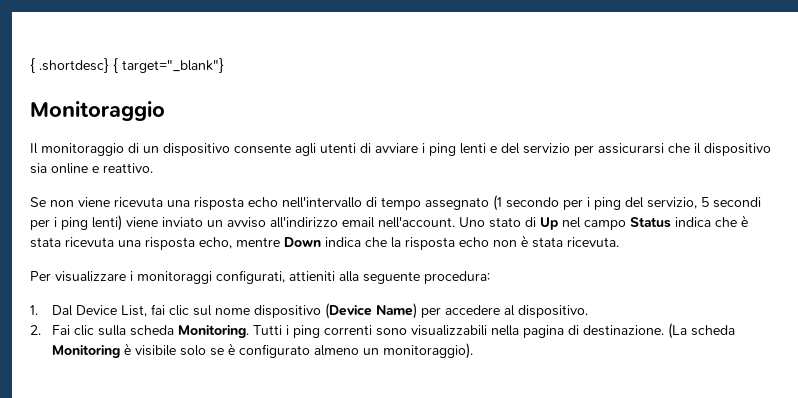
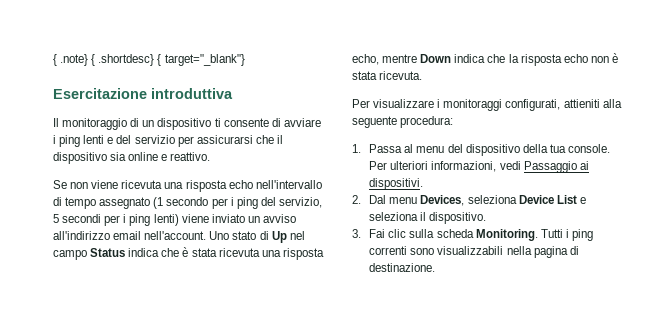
[30,58,35,73] { -> [53,54,96,66] { .note} {
[30,101,165,121] Monitoraggio -> [53,88,233,99] Esercitazione introduttiva
[234,143,356,156] consente agli utenti -> [214,118,269,127] ti consente
[52,303,516,319] Dal Device List, fai clic sul nome dispositivo (Device Name) per accedere al -> [369,144,611,156] [369,161,589,173] [369,178,424,190] [352,195,586,206] [369,212,427,221] Passa al menu del dispositivo della tua console. Per ulteriori informazioni, vedi Passaggio ai dispositivi. // 2. Dal menu Devices, seleziona Device List e seleziona il
[30,325,41,335] 2. -> [352,229,361,238] 3.
[668,323,736,339] [52,343,474,359] (La scheda Monitoring è visibile solo se è configurato almeno un monitoraggio). -> (436, 267) none

